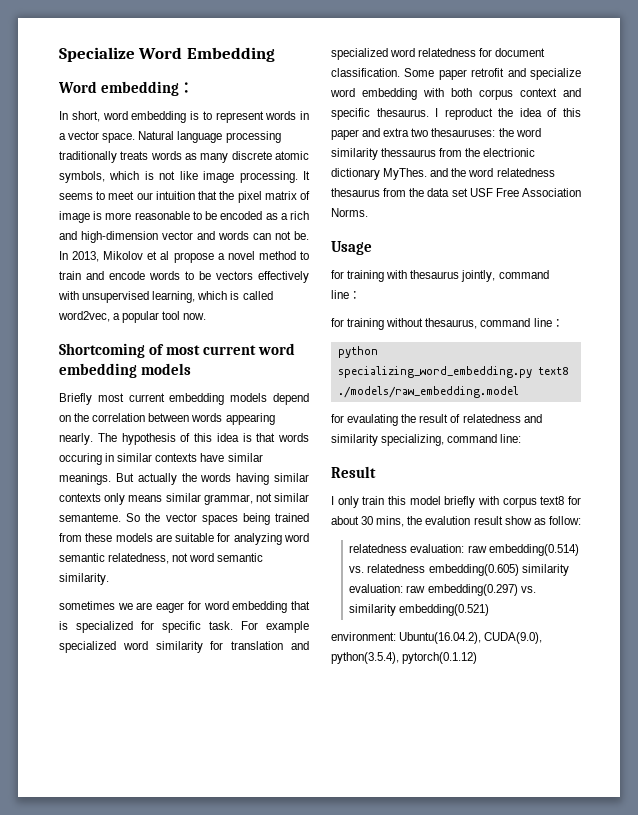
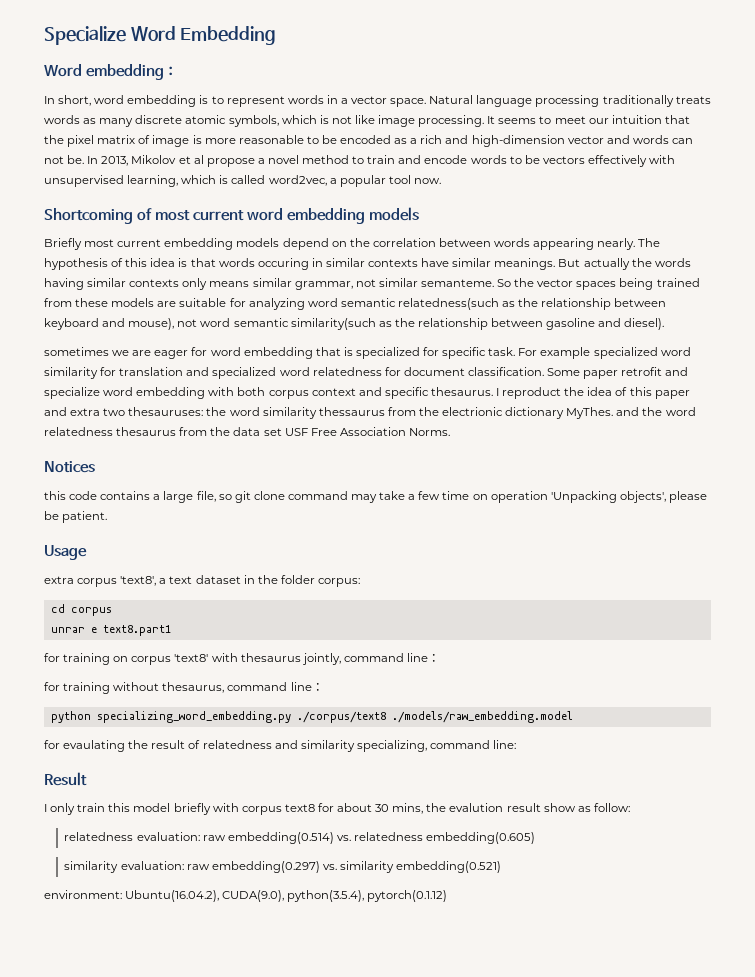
[108,553,264,564] [59,573,109,585] relatedness, not word semantic similarity. -> [397,298,667,310] [44,318,665,330] relatedness(such as the relationship between keyboard and mouse), not word semantic similarity(such as the relationship between gasoline and diesel).
[331,241,372,255] [331,270,385,282] Usage // for training -> [44,461,95,473] [44,491,707,503] [44,511,108,523] [44,545,87,560] [44,575,360,587] [50,604,112,616] [50,625,171,636] [44,653,209,665] Notices // this code contains a large file, so git clone command may take a few time on operation 'Unpacking objects', please be patient. // Usage // extra corpus 'text8', a text dataset in the folder corpus: // cd corpus // unrar e text8.part1 // for training on corpus 'text8'
[537,367,568,375] text8 -> [296,711,386,723] ./corpus/text8
(519, 570) none -> (536, 838) //

